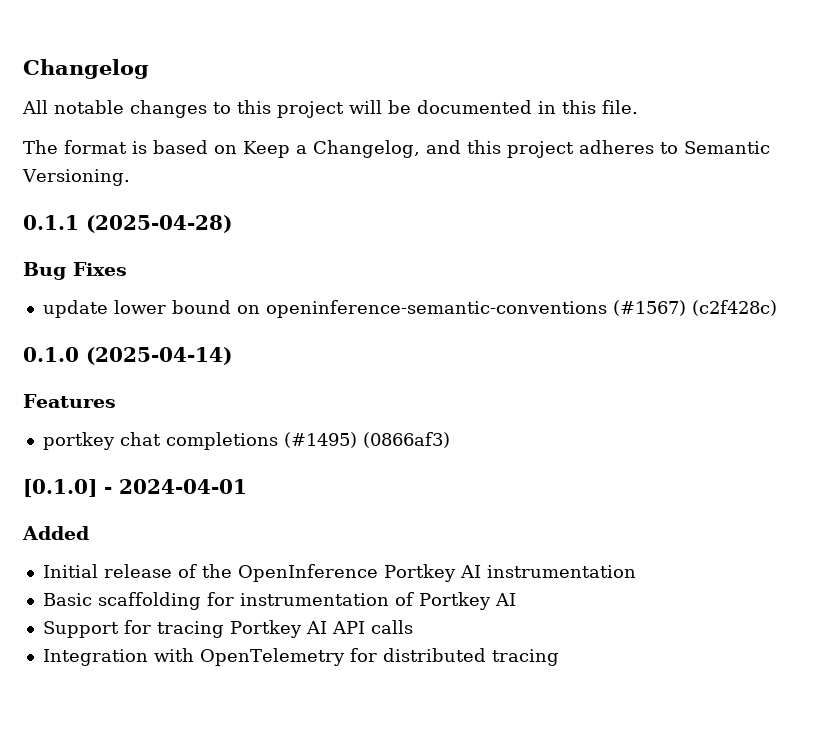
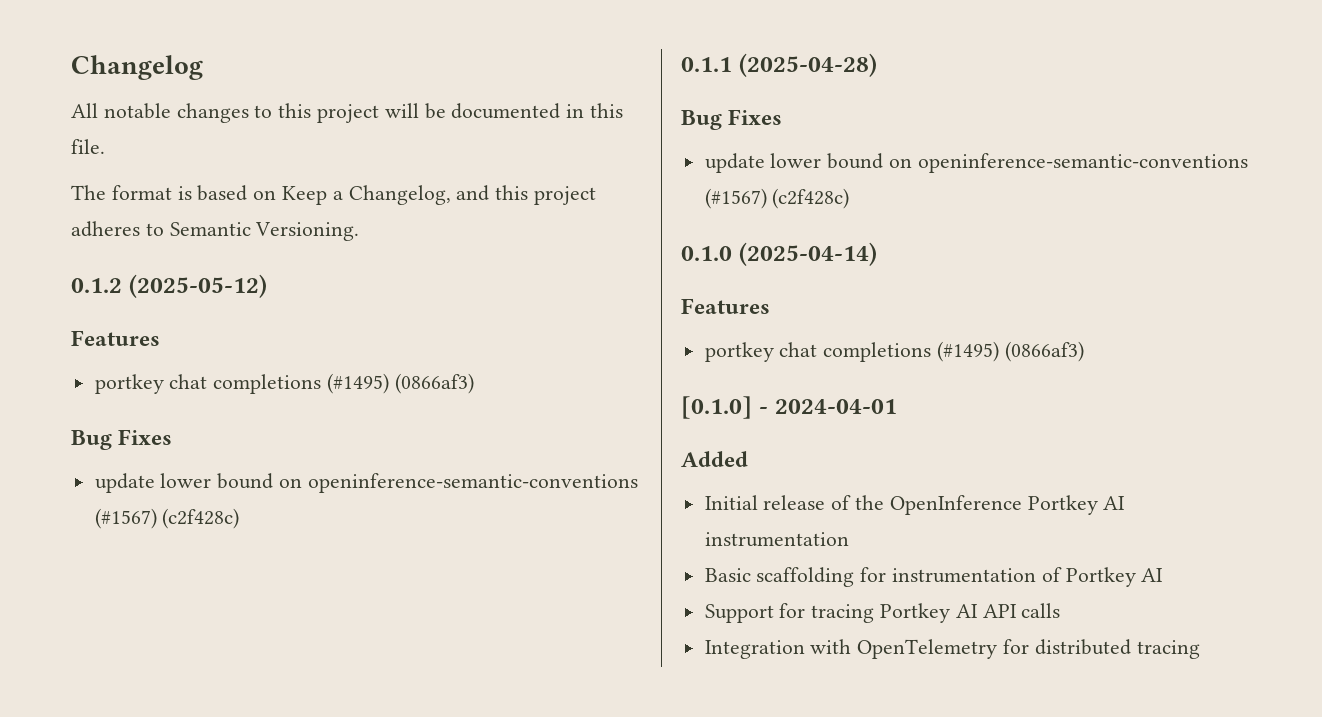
(130, 177) none -> [71,274,267,298] [71,330,160,346] [94,373,474,394] [71,429,173,450] [94,473,638,493] [94,508,240,529] // 0.1.2 (2025-05-12) // Features // portkey chat completions (#1495) (0866af3) // Bug Fixes // update lower bound on openinference-semantic-conventions (#1567) (c2f428c)

